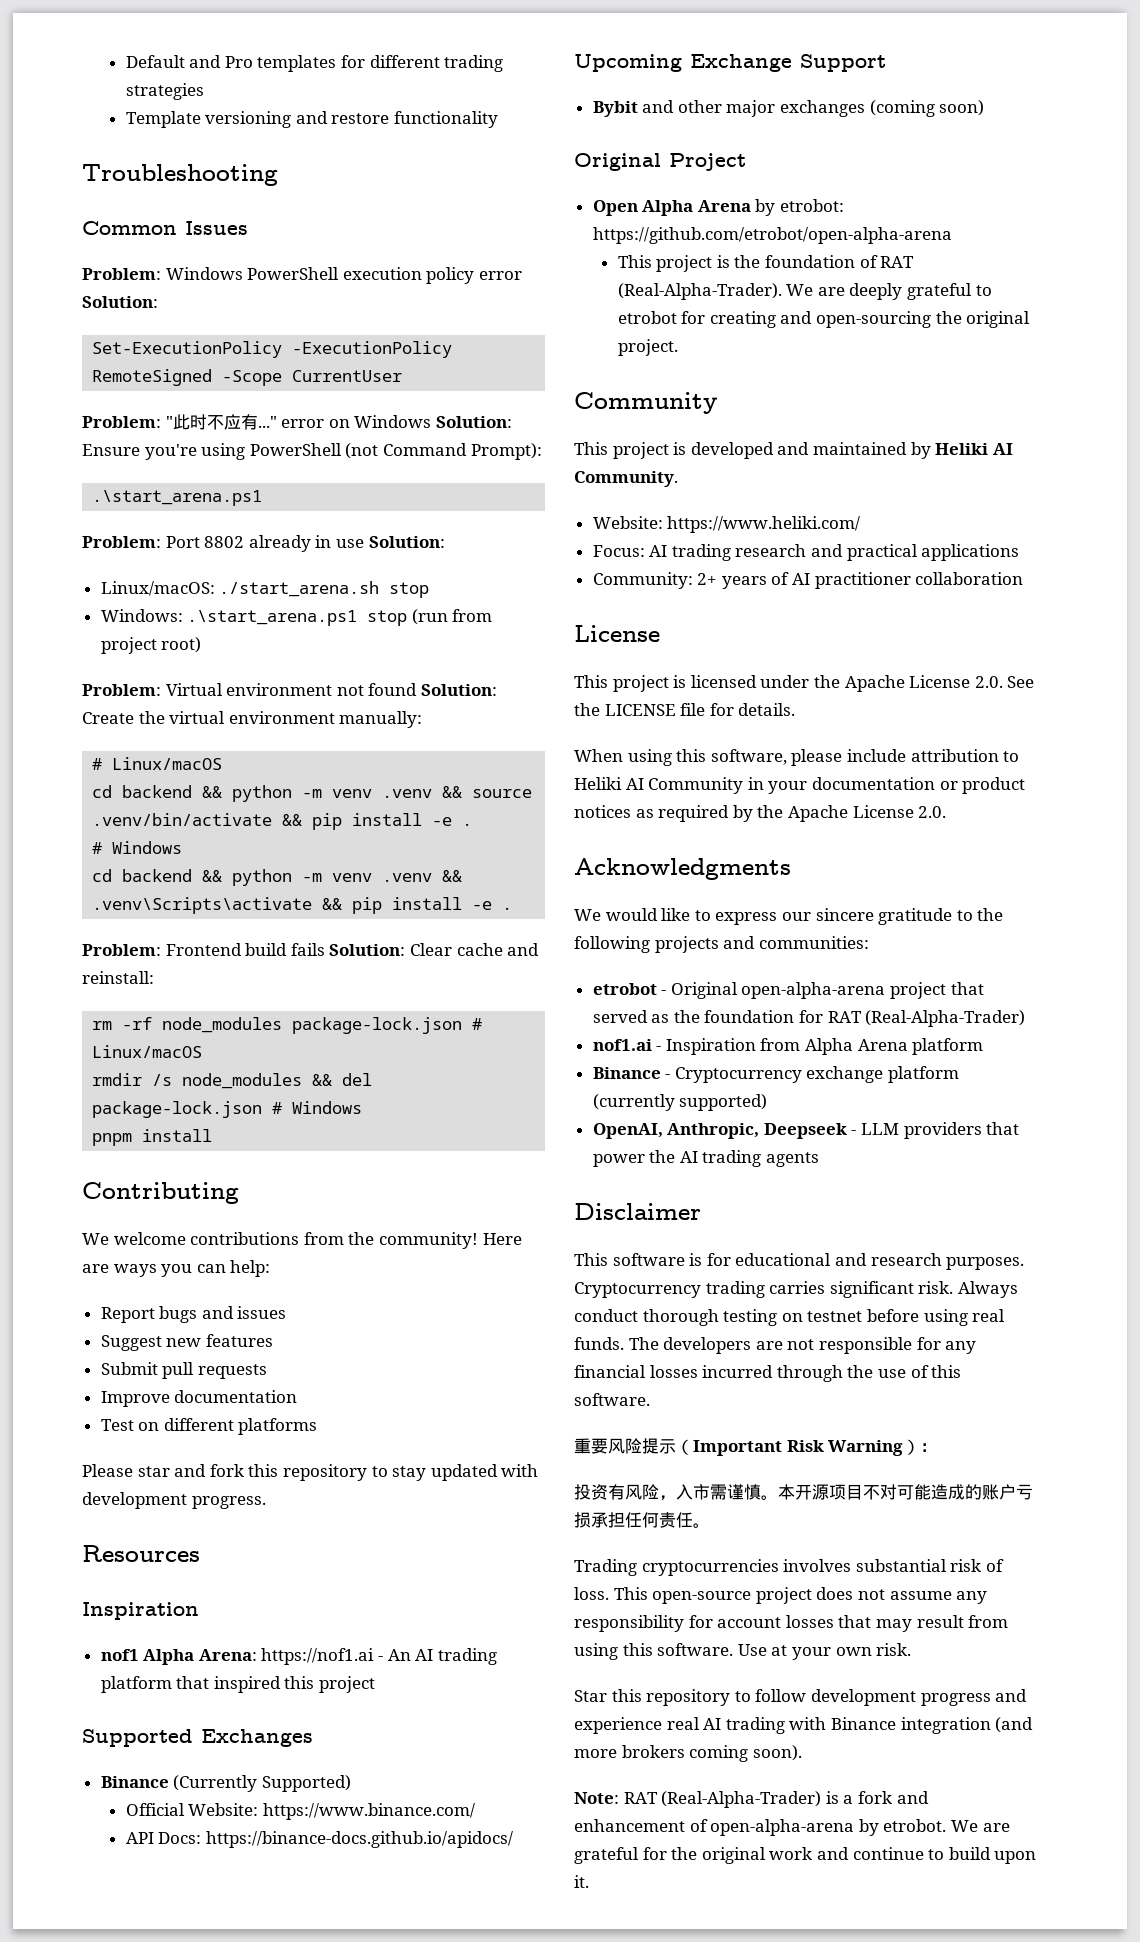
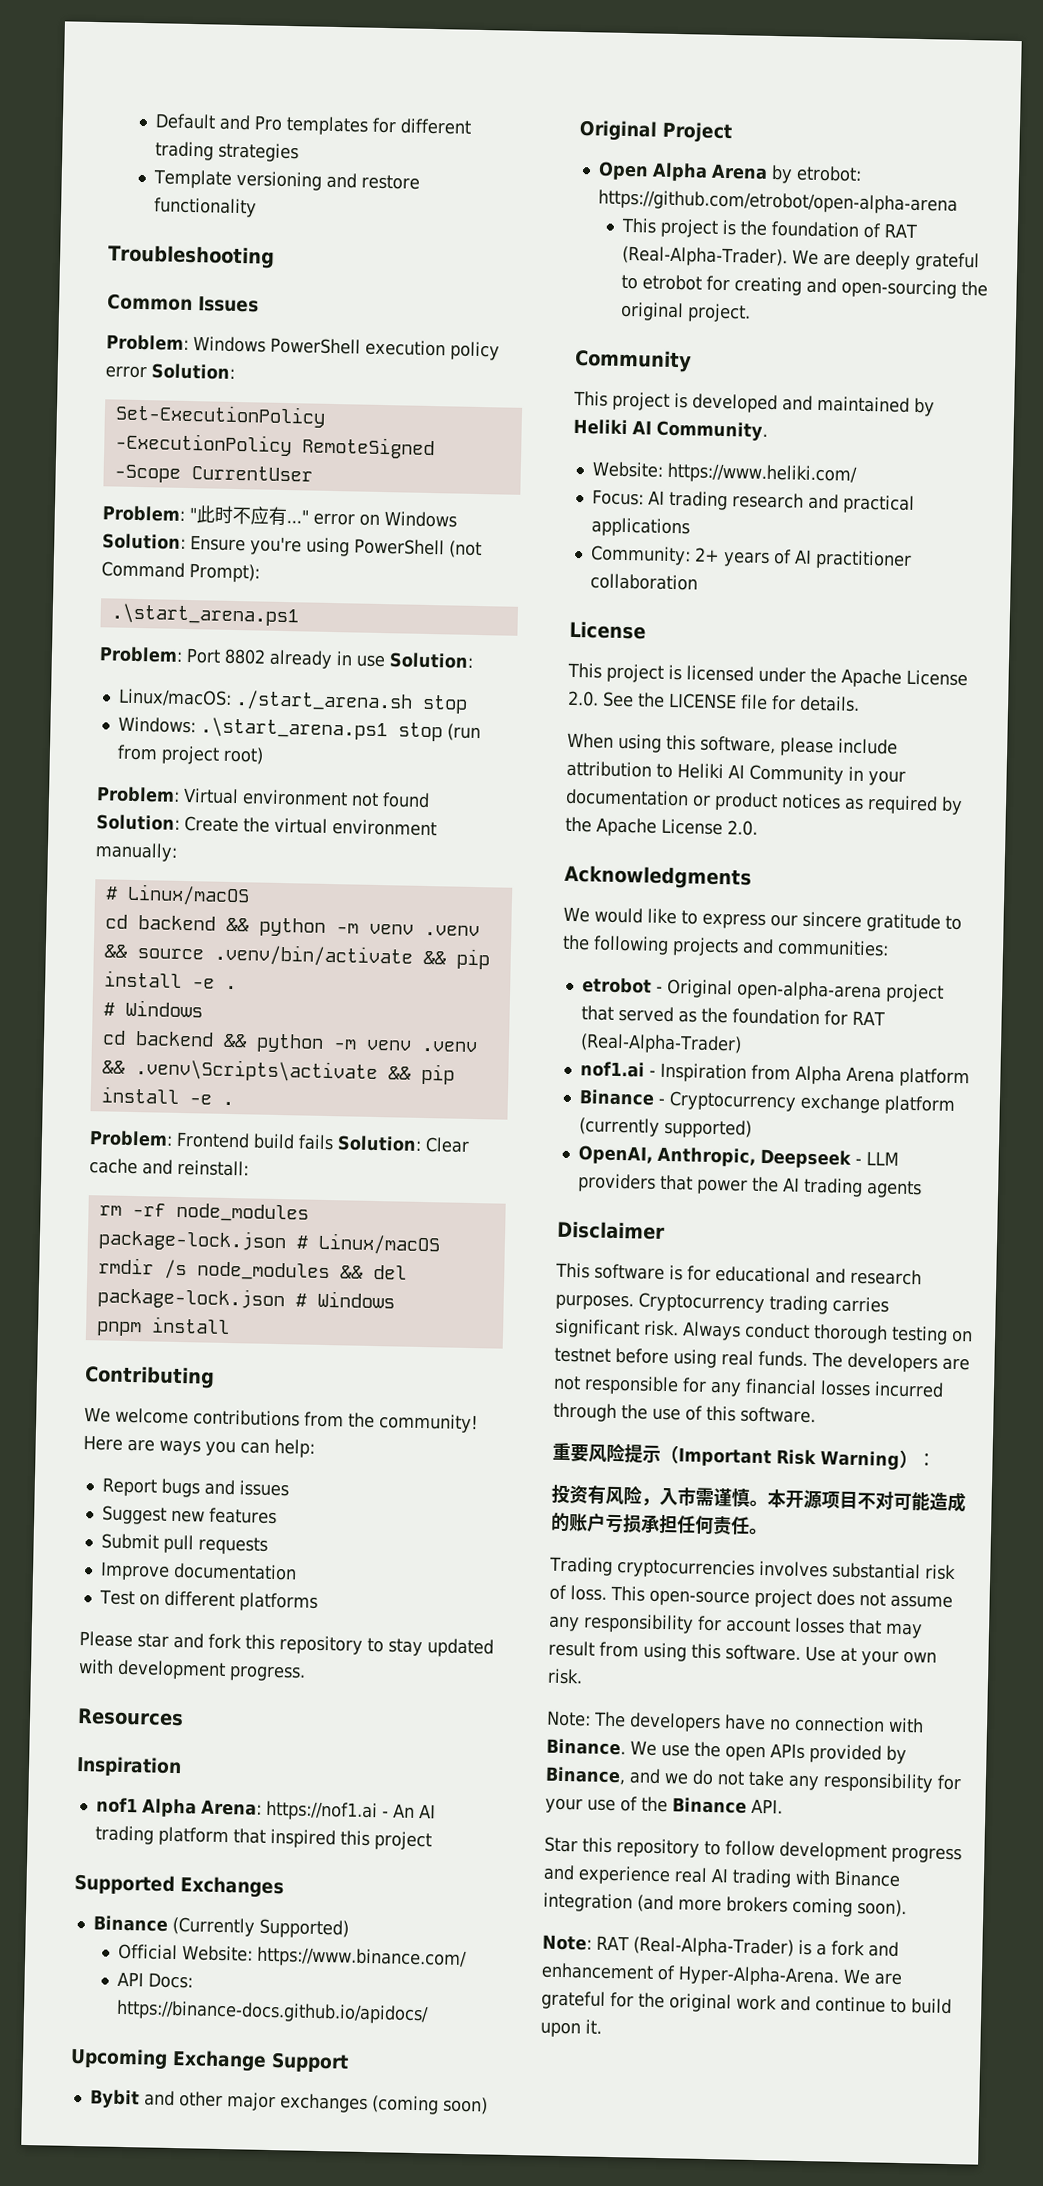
(912, 1649) none -> [546,1710,924,1733] [546,1738,907,1765] [545,1766,962,1793] [545,1796,783,1814] // Note: The developers have no connection with Binance. We use the open APIs provided by Binance, and we do not take any responsibility for your use of the Binance API.
[710,1819,947,1836] open-alpha-arena by etrobot. -> [678,1965,840,1987] Hyper-Alpha-Arena.

